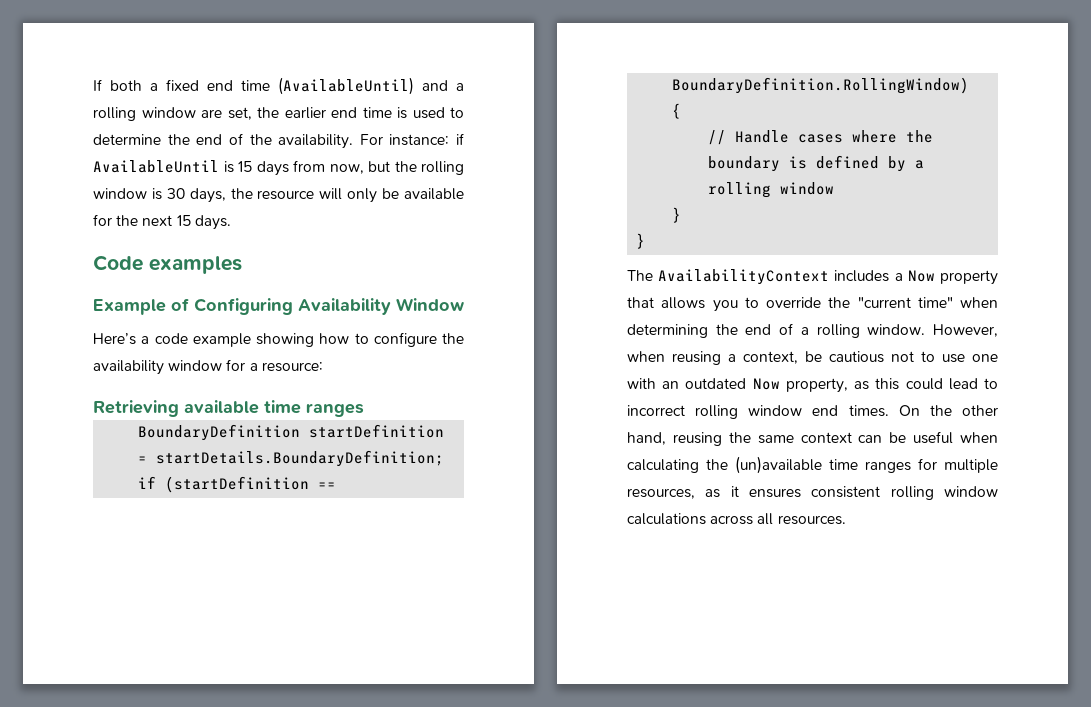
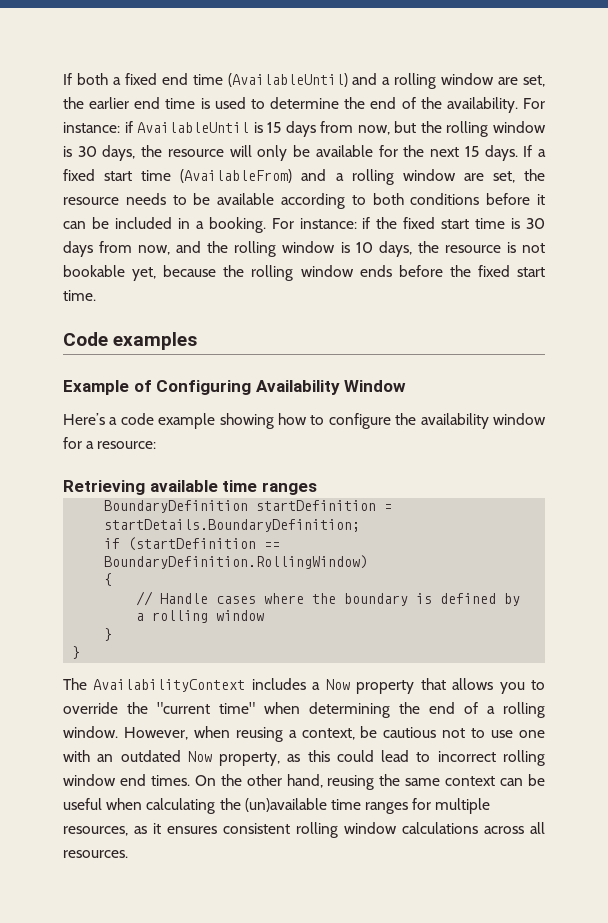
(231, 222) none -> [523,145,546,157] [63,169,546,185] [63,193,545,209] [63,217,546,233] [63,241,546,257] [63,265,546,281] [63,290,96,301] If a fixed start time (AvailableFrom) and a rolling window are set, the resource needs to be available according to both conditions before it can be included in a booking. For instance: if the fixed start time is 30 days from now, and the rolling window is 10 days, the resource is not bookable yet, because the rolling window ends before the fixed start time.

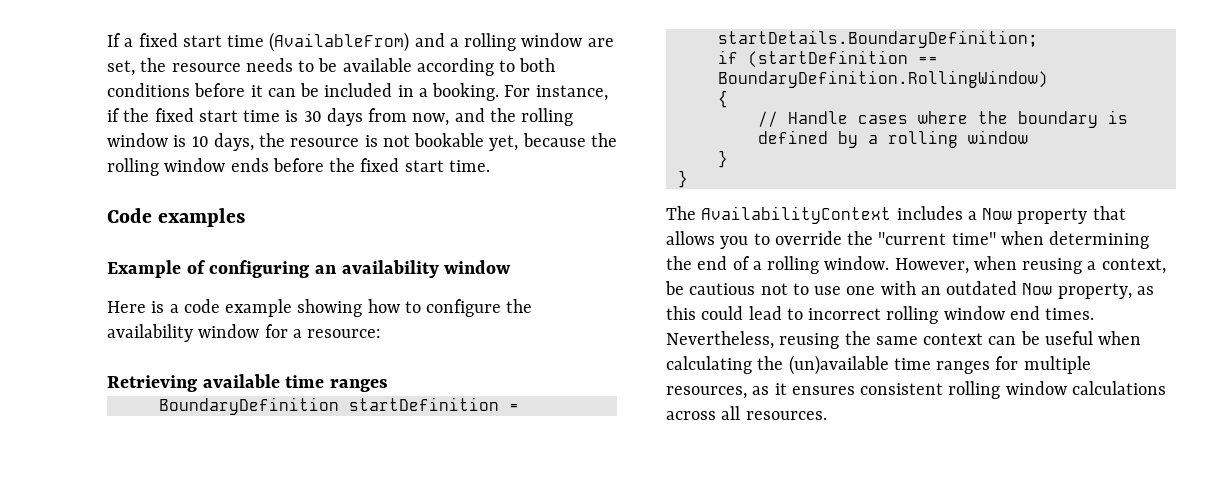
[63,73,546,89] [63,97,545,113] [63,121,546,137] [63,145,533,161] If both a fixed end time (AvailableUntil) and a rolling window are set, the earlier end time is used to determine the end of the availability. For instance: if AvailableUntil is 15 days from now, but the rolling window is 30 days, the resource will only be available for the next 15 days. If -> [107,33,121,47] If
[299,218,357,229] instance: -> [535,85,608,101] instance,
[156,380,407,395] [63,413,105,425] Configuring Availability Window // Here’s -> [209,260,512,278] [107,301,165,313] configuring an availability window // Here is
[194,774,323,788] On the other hand, -> [666,331,774,349] Nevertheless,

